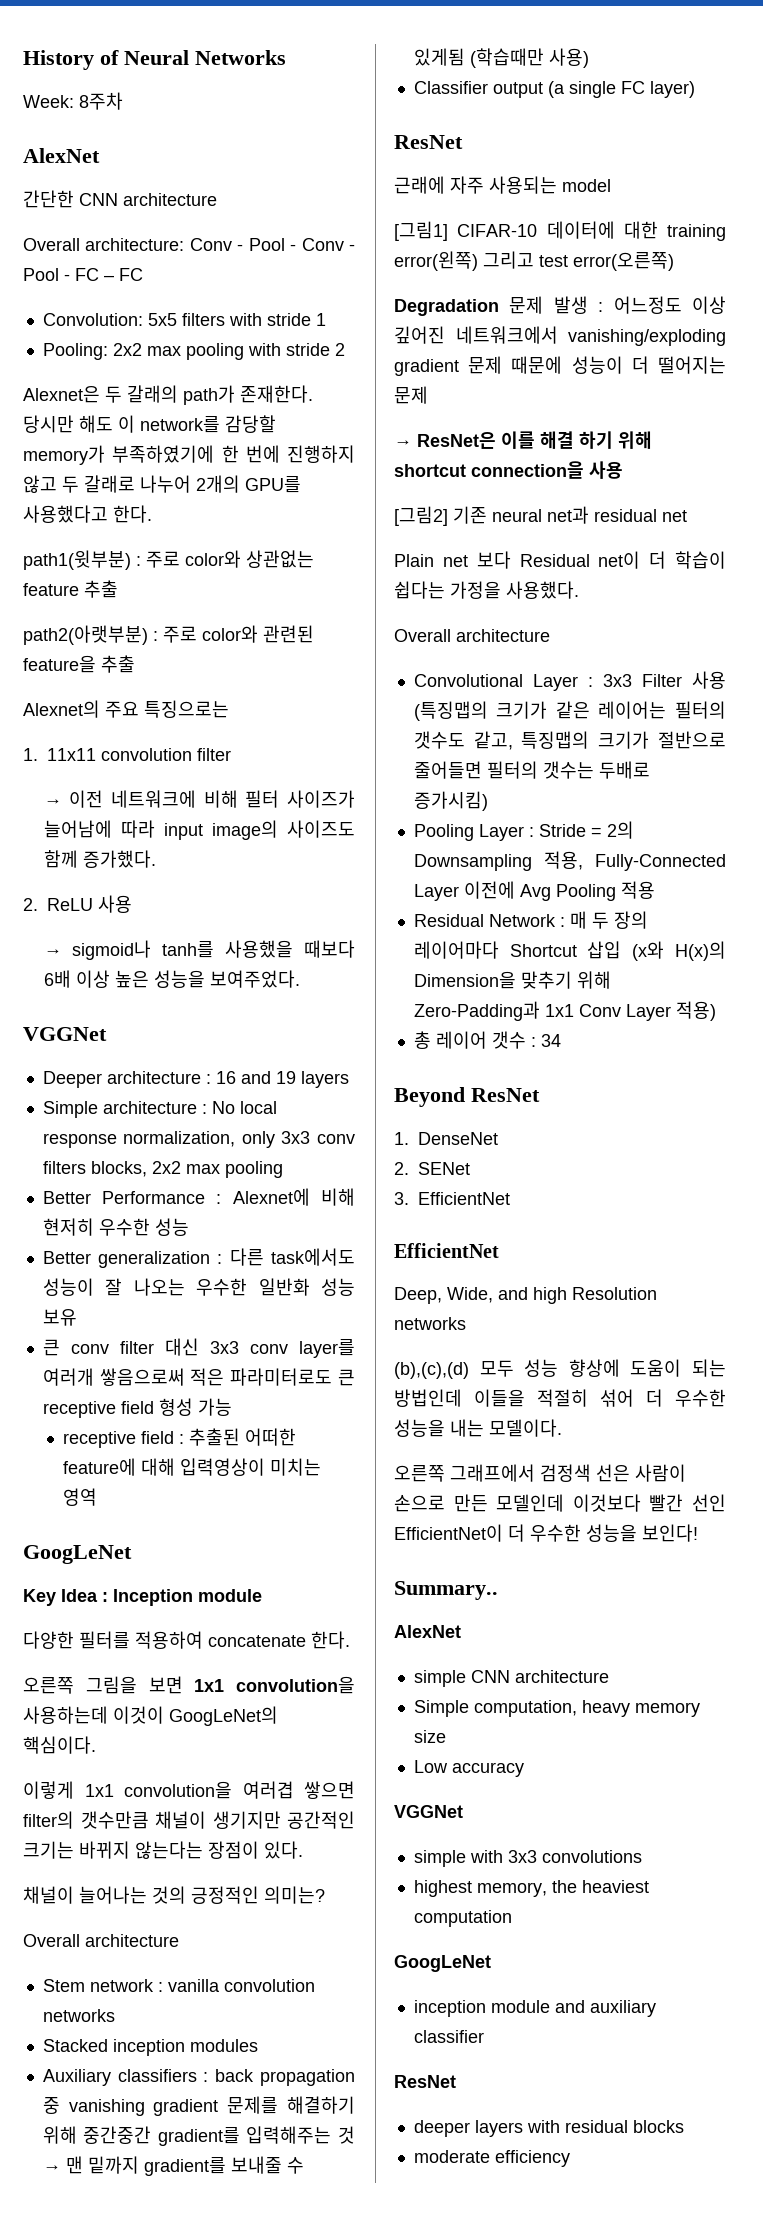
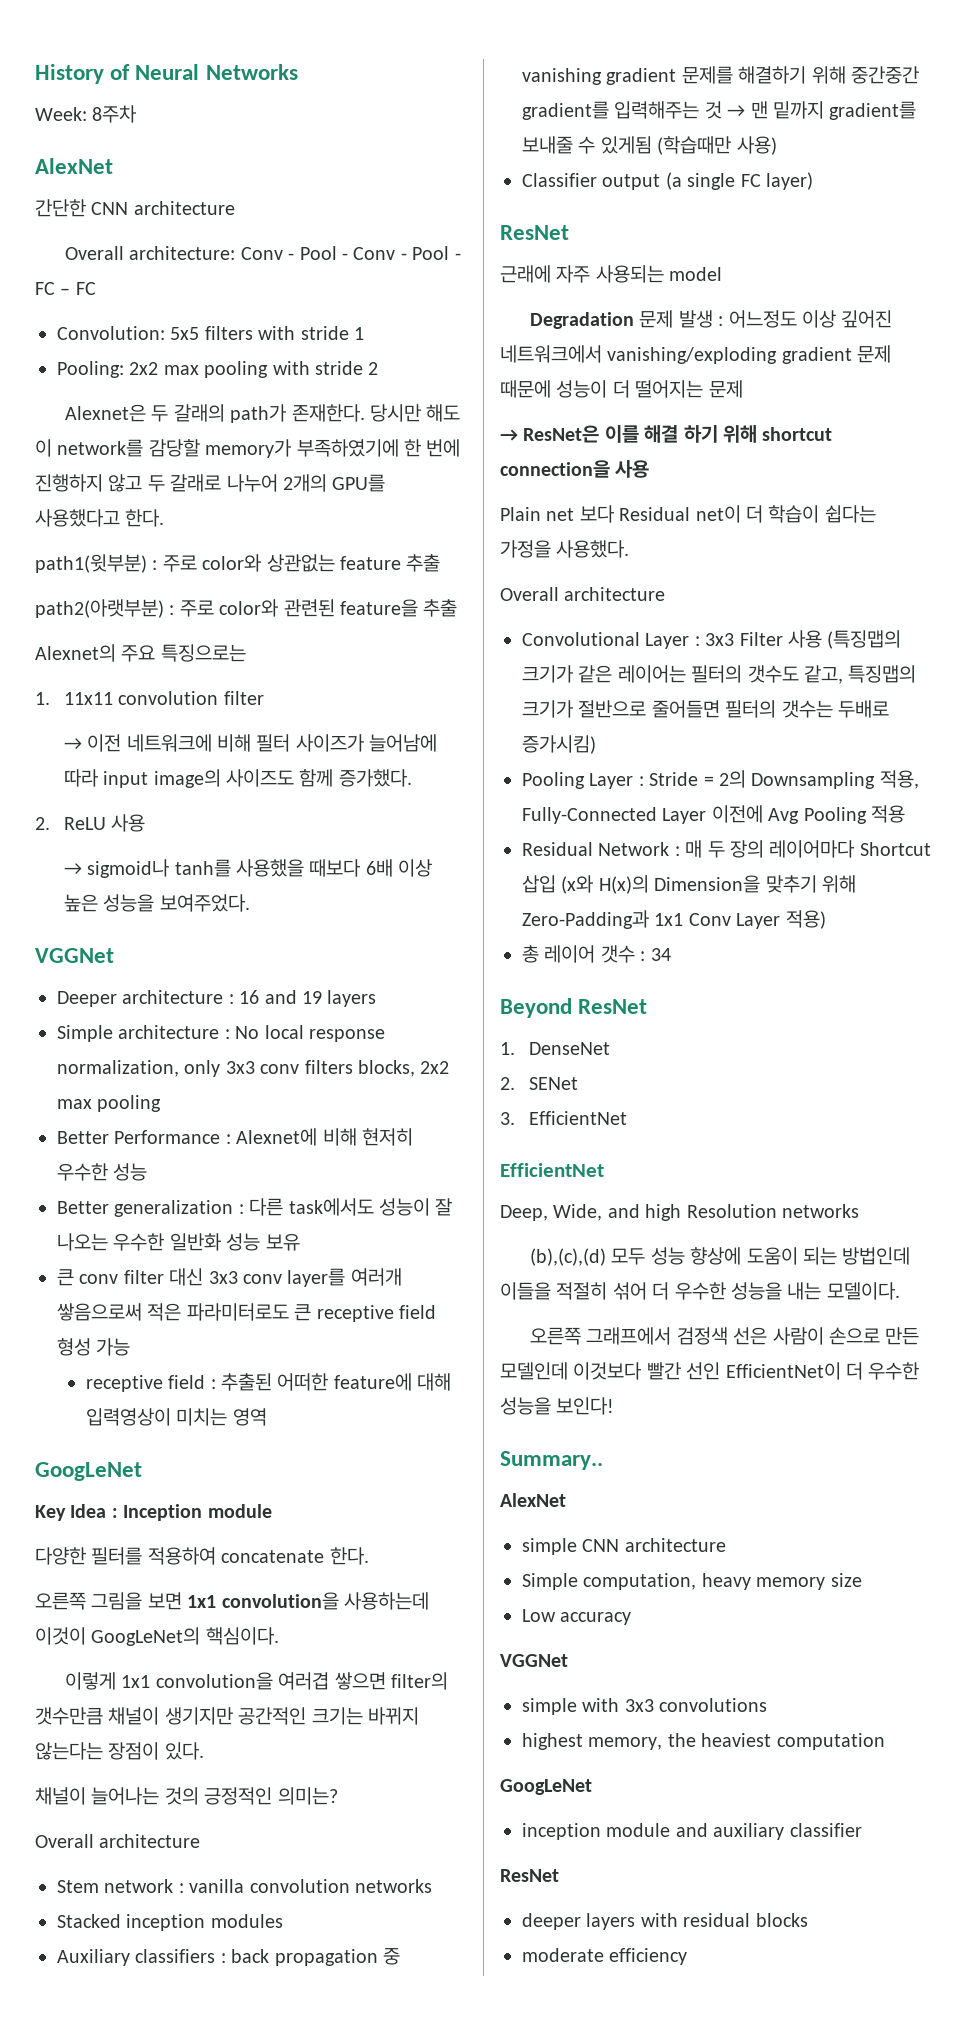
[394,221,726,241] [394,251,674,271] // [그림1] CIFAR-10 데이터에 대한 training error(왼쪽) 그리고 test error(오른쪽) -> (723, 274) none
[394,506,687,526] // [그림2] 기존 neural net과 residual net -> (650, 469) none

